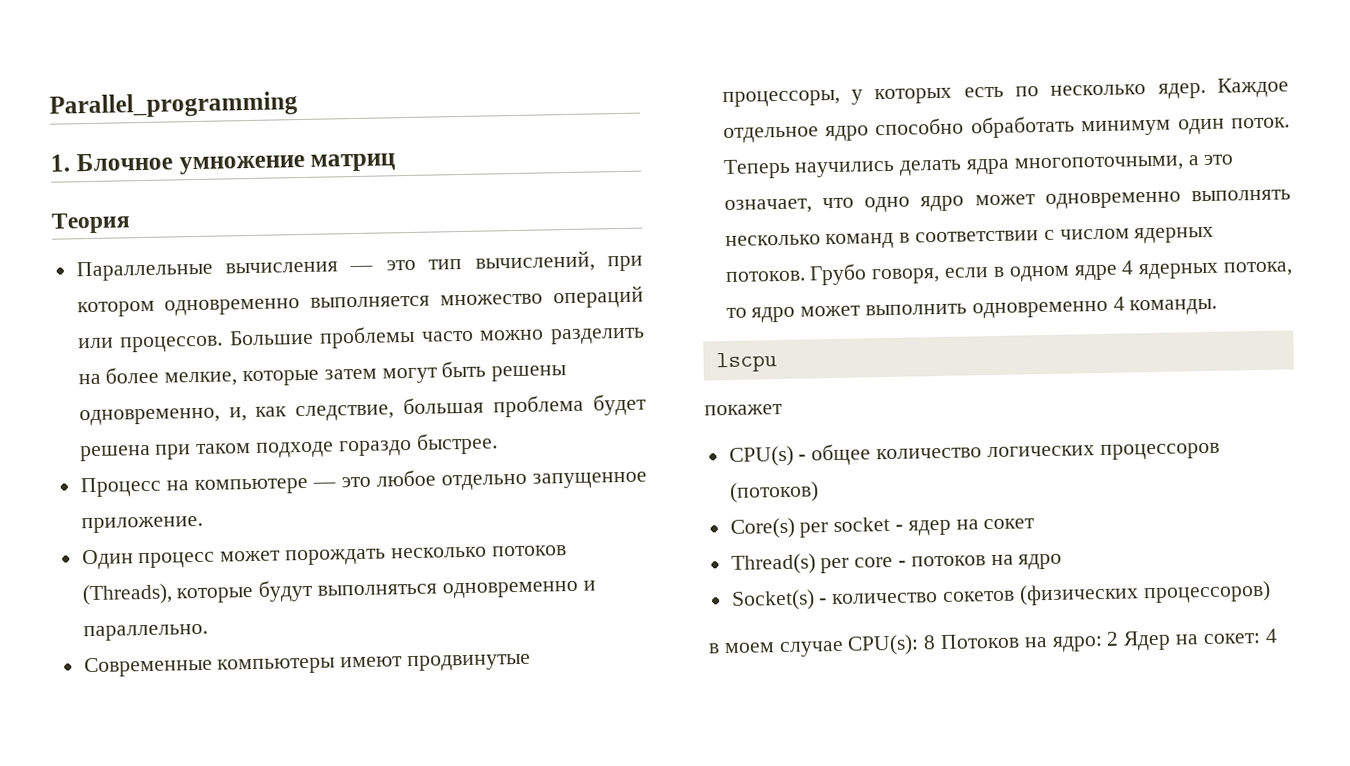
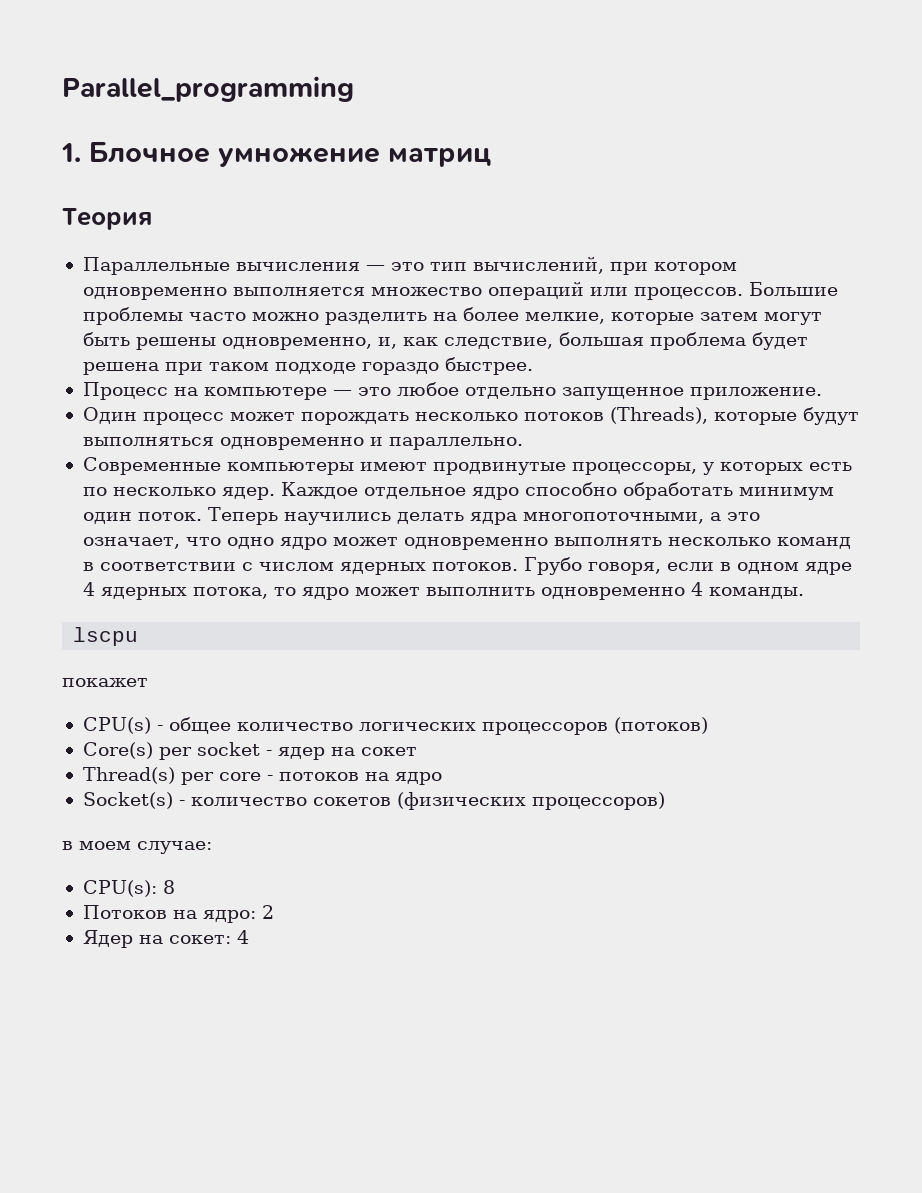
[778,640,844,658] случае -> [137,841,212,854] случае: //
(937, 642) none -> (175, 887) //
(1120, 638) none -> (274, 912) //

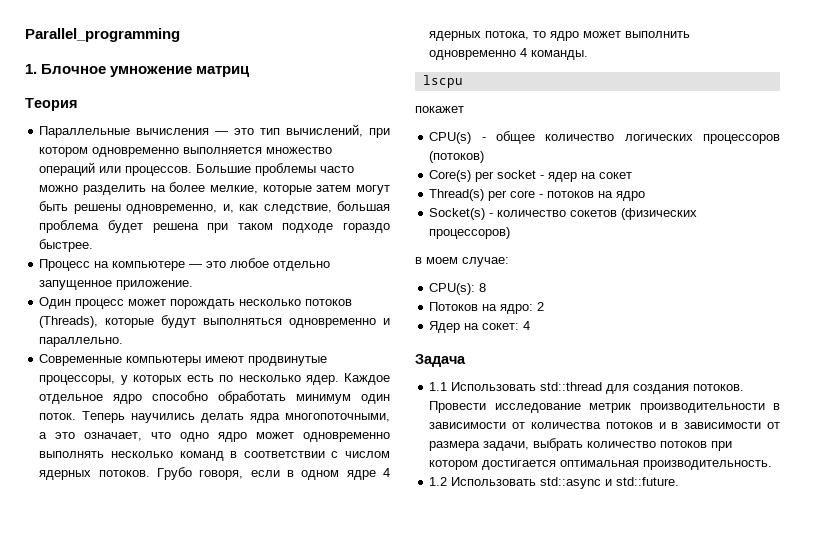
(249, 937) none -> [415,354,466,367] [429,382,745,394] [429,401,780,413] [429,422,780,429] [429,438,733,451] [429,460,773,470] [429,477,680,489] // Задача // 1.1 Использовать std::thread для создания потоков. Провести исследование метрик производительности в зависимости от количества потоков и в зависимости от размера задачи, выбрать количество потоков при котором достигается оптимальная производительность. // 1.2 Использовать std::async и std::future.

